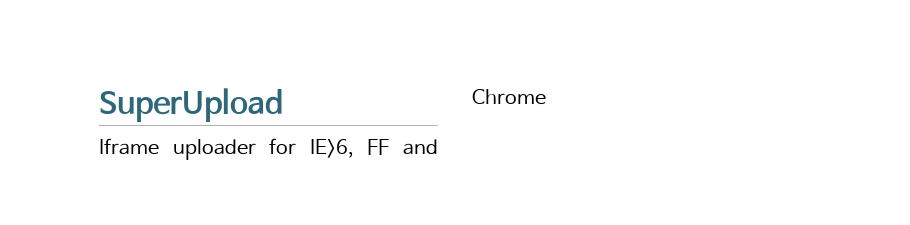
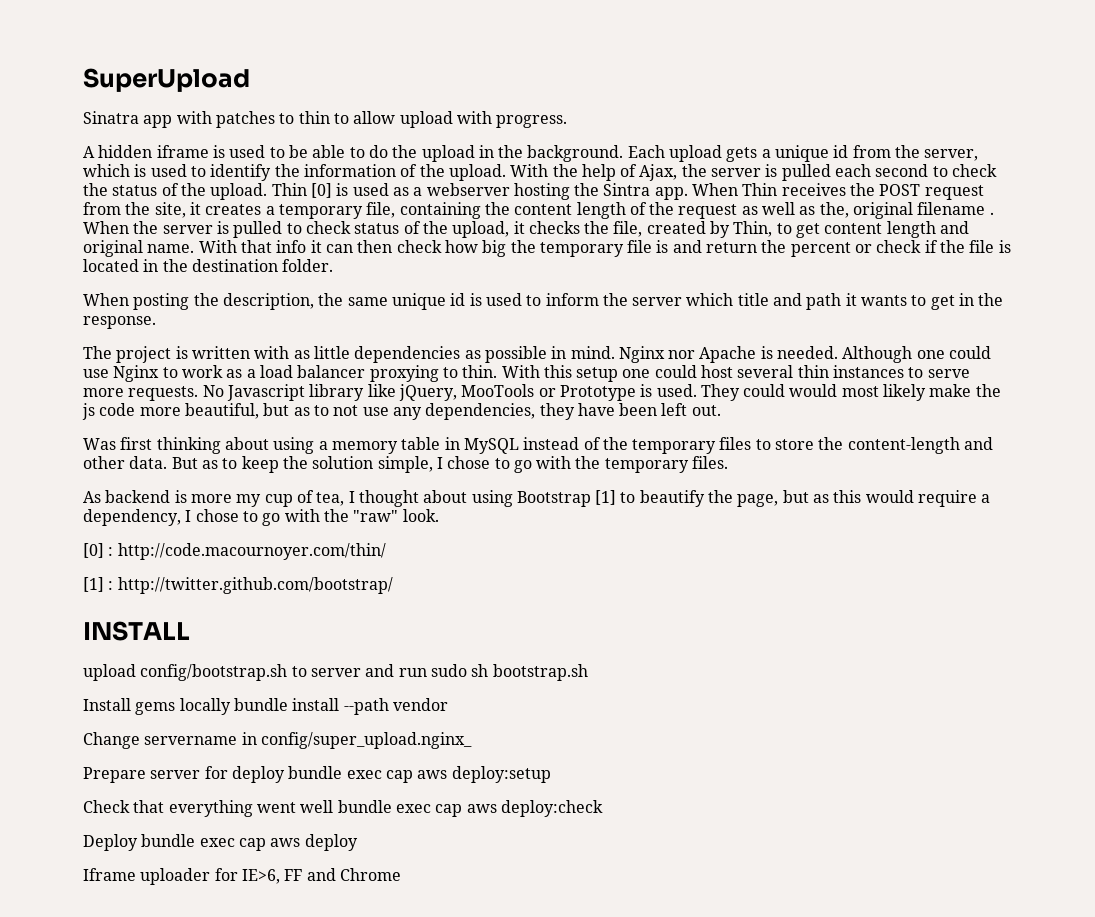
(283, 105) none -> [83,111,568,128] [83,145,979,162] [83,164,998,181] [83,183,984,200] [83,202,994,219] [83,221,970,238] [83,240,1011,257] [83,259,334,272] [83,293,1004,310] [83,316,156,329] [83,346,992,363] [83,365,970,382] [83,384,1001,401] [82,403,721,420] [83,437,994,454] [83,456,729,473] [83,490,991,507] [83,509,439,526] [83,543,386,560] [83,577,393,594] [83,621,190,641] [83,664,588,681] [83,698,448,715] [83,732,472,749] [83,766,551,783] [83,800,603,817] [83,834,358,851] // Sinatra app with patches to thin to allow upload with progress. // A hidden iframe is used to be able to do the upload in the background. Each upload gets a unique id from the server, which is used to identify the information of the upload. With the help of Ajax, the server is pulled each second to check the status of the upload. Thin [0] is used as a webserver hosting the Sintra app. When Thin receives the POST request from the site, it creates a temporary file, containing the content length of the request as well as the, original filename . When the server is pulled to check status of the upload, it checks the file, created by Thin, to get content length and original name. With that info it can then check how big the temporary file is and return the percent or check if the file is located in the destination folder. // When posting the description, the same unique id is used to inform the server which title and path it wants to get in the response. // The project is written with as little dependencies as possible in mind. Nginx nor Apache is needed. Although one could use Nginx to work as a load balancer proxying to thin. With this setup one could host several thin instances to serve more requests. No Javascript library like jQuery, MooTools or Prototype is used. They could would most likely make the js code more beautiful, but as to not use any dependencies, they have been left out. // Was first thinking about using a memory table in MySQL instead of the temporary files to store the content-length and other data. But as to keep the solution simple, I chose to go with the temporary files. // As backend is more my cup of tea, I thought about using Bootstrap [1] to beautify the page, but as this would require a dependency, I chose to go with the "raw" look. // [0] : http://code.macournoyer.com/thin/ // [1] : http://twitter.github.com/bootstrap/ // INSTALL // upload config/bootstrap.sh to server and run sudo sh bootstrap.sh // Install gems locally bundle install --path vendor // Change servername in config/super_upload.nginx_ // Prepare server for deploy bundle exec cap aws deploy:setup // Check that everything went well bundle exec cap aws deploy:check // Deploy bundle exec cap aws deploy

